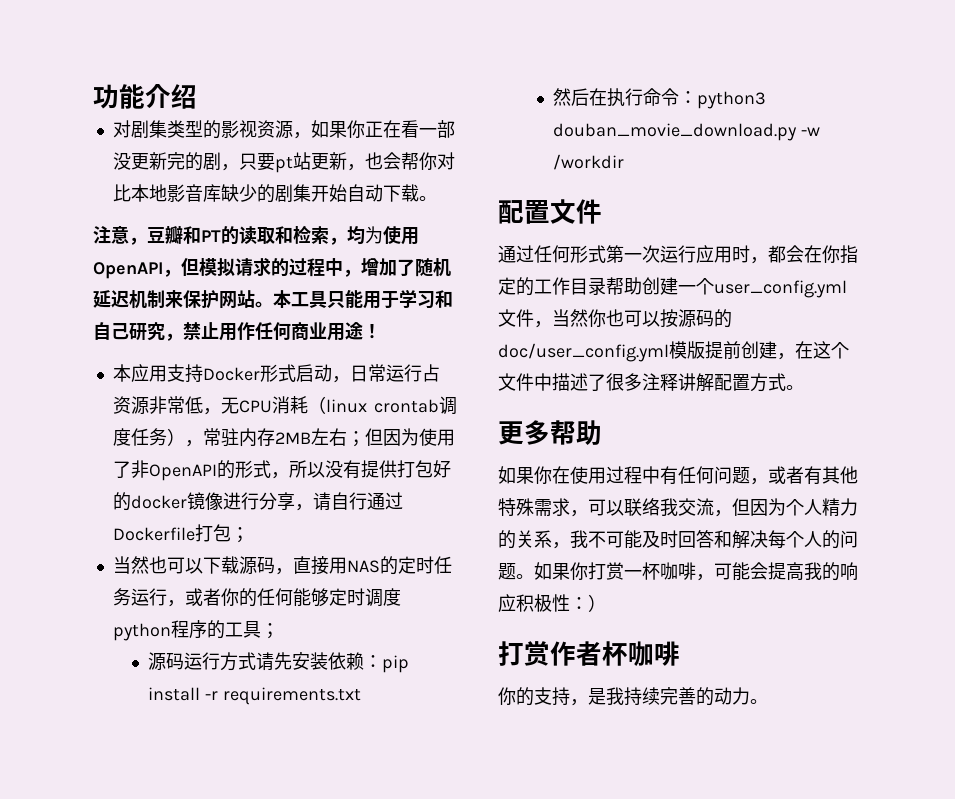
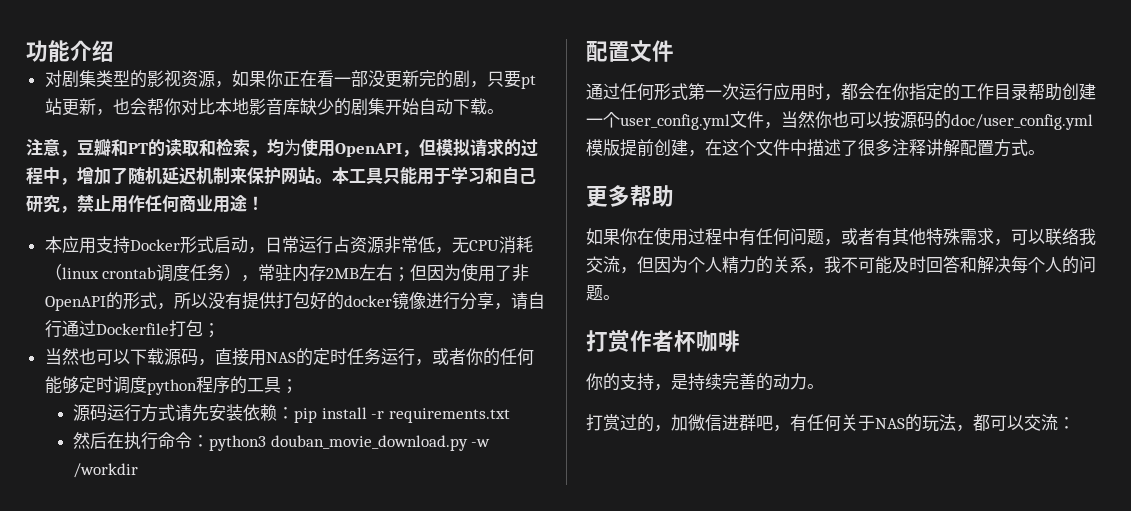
[534,562,858,581] [498,594,606,612] 如果你打赏一杯咖啡，可能会提高我的响应积极性：） -> (620, 297) none
[606,687,624,705] 我 -> (688, 382) none
(768, 701) none -> [586,414,1075,432] // 打赏过的，加微信进群吧，有任何关于NAS的玩法，都可以交流：

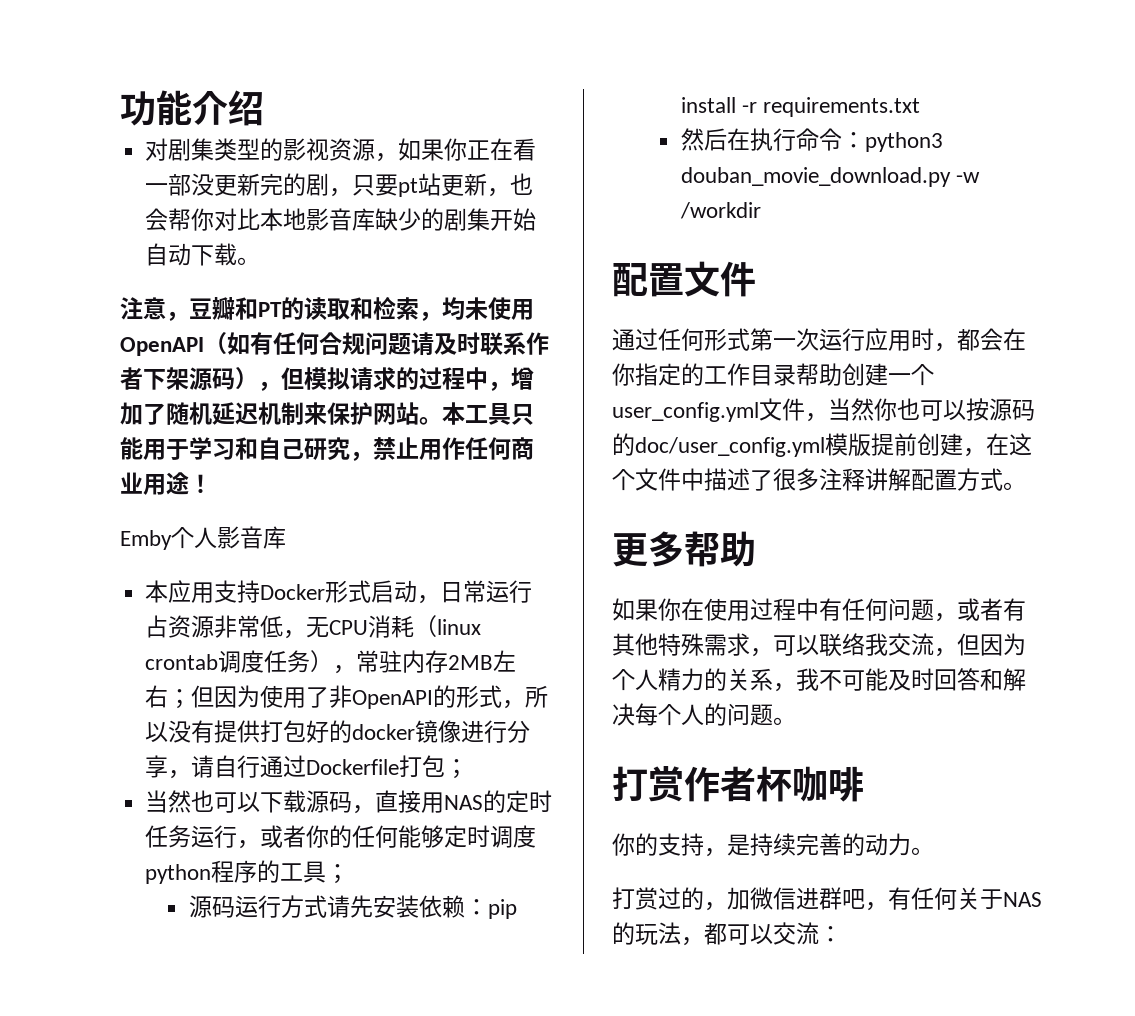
[284,139,301,156] 为 -> [465,297,488,320] 未
(402, 150) none -> [204,332,549,356] [120,367,258,391] （如有任何合规问题请及时联系作者下架源码）
(264, 203) none -> [120,526,286,550] // Emby个人影音库

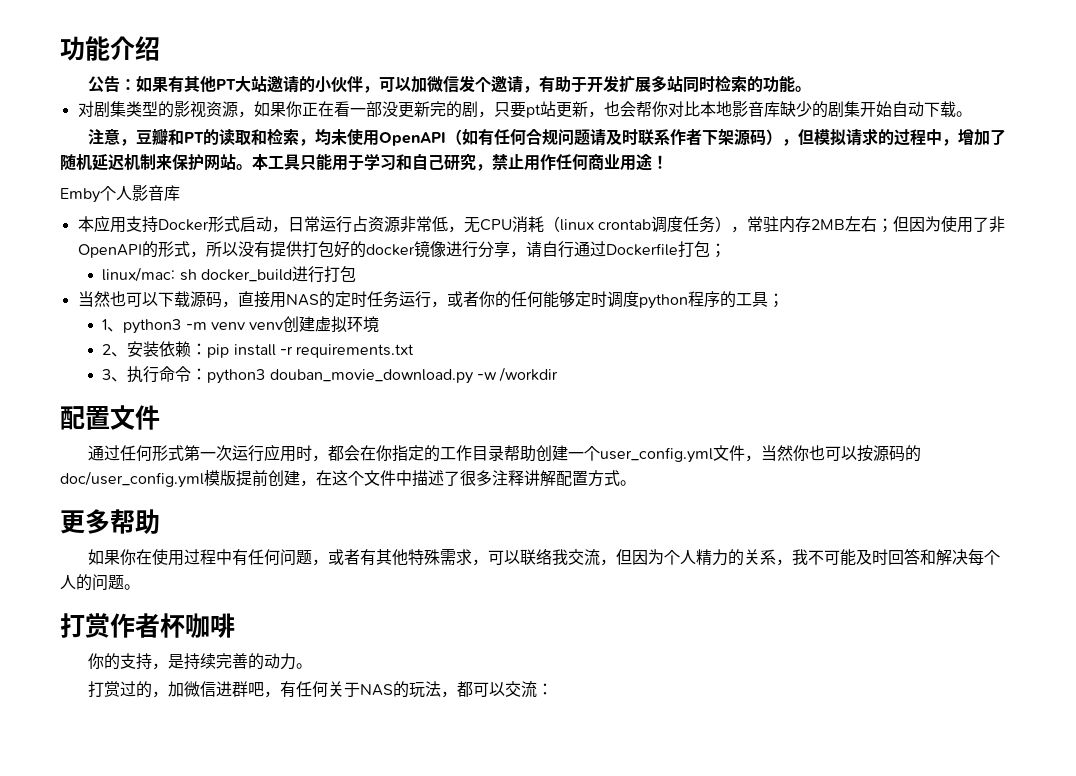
(264, 108) none -> [88,75,812,93] // 公告：如果有其他PT大站邀请的小伙伴，可以加微信发个邀请，有助于开发扩展多站同时检索的功能。
(469, 769) none -> [102,266,357,283] // linux/mac: sh docker_build进行打包
[188,895,373,918] 源码运行方式请先 -> [102,316,380,334] [102,344,128,357] 1、python3 -m venv venv创建虚拟环境 // 2、
[680,128,750,151] 然后在 -> [102,369,128,382] 3、

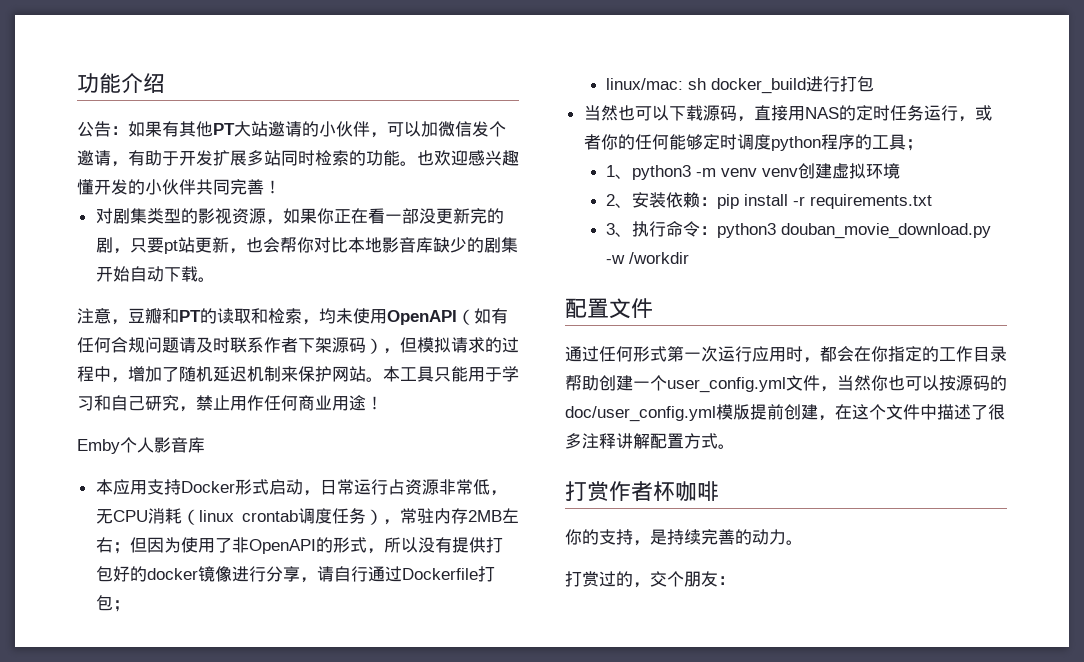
(812, 89) none -> [417,150,519,166] [77,179,281,195] 也欢迎感兴趣懂开发的小伙伴共同完善！
[60,509,160,534] [88,548,1001,566] [60,574,140,591] // 更多帮助 // 如果你在使用过程中有任何问题，或者有其他特殊需求，可以联络我交流，但因为个人精力的关系，我不可能及时回答和解决每个人的问题。 -> (735, 446) none
[168,681,538,698] 加微信进群吧，有任何关于NAS的玩法，都可以交流 -> [650,571,718,587] 交个朋友

